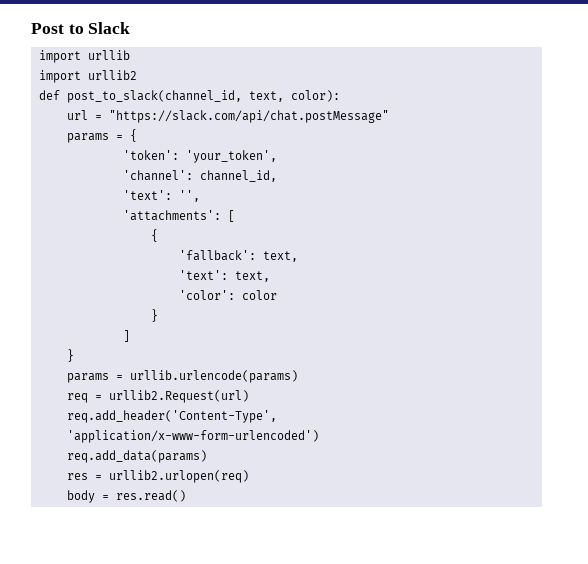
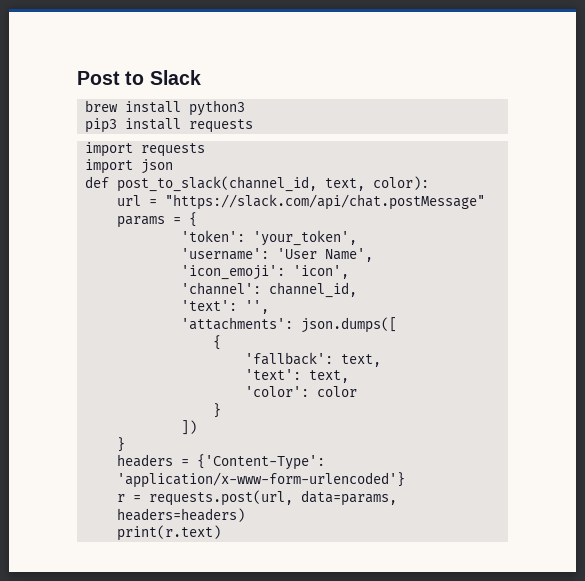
[38,50,130,63] [38,70,137,83] import urllib // import urllib2 -> [85,100,246,116] [85,118,254,133] [85,142,206,157] [85,159,174,174] brew install python3 // pip3 install requests // import requests // import json
(277, 156) none -> [181,248,374,262] [181,265,350,280] // 'username': 'User Name', // 'icon_emoji': 'icon',
[227,210,235,222] [ -> [301,317,398,333] json.dumps([
[122,330,130,342] [66,349,74,362] [66,370,298,383] [66,390,249,403] [66,410,277,423] [66,430,319,443] [66,450,207,463] [66,470,249,483] [66,490,186,503] ] // } // params = urllib.urlencode(params) // req = urllib2.Request(url) // req.add_header('Content-Type', 'application/x-www-form-urlencoded') // req.add_data(params) // res = urllib2.urlopen(req) // body = res.read() -> [181,420,198,435] [117,437,126,452] [117,454,326,470] [117,472,406,488] [117,490,398,506] [117,508,246,522] [117,525,222,541] ]) // } // headers = {'Content-Type': 'application/x-www-form-urlencoded'} // r = requests.post(url, data=params, headers=headers) // print(r.text)

